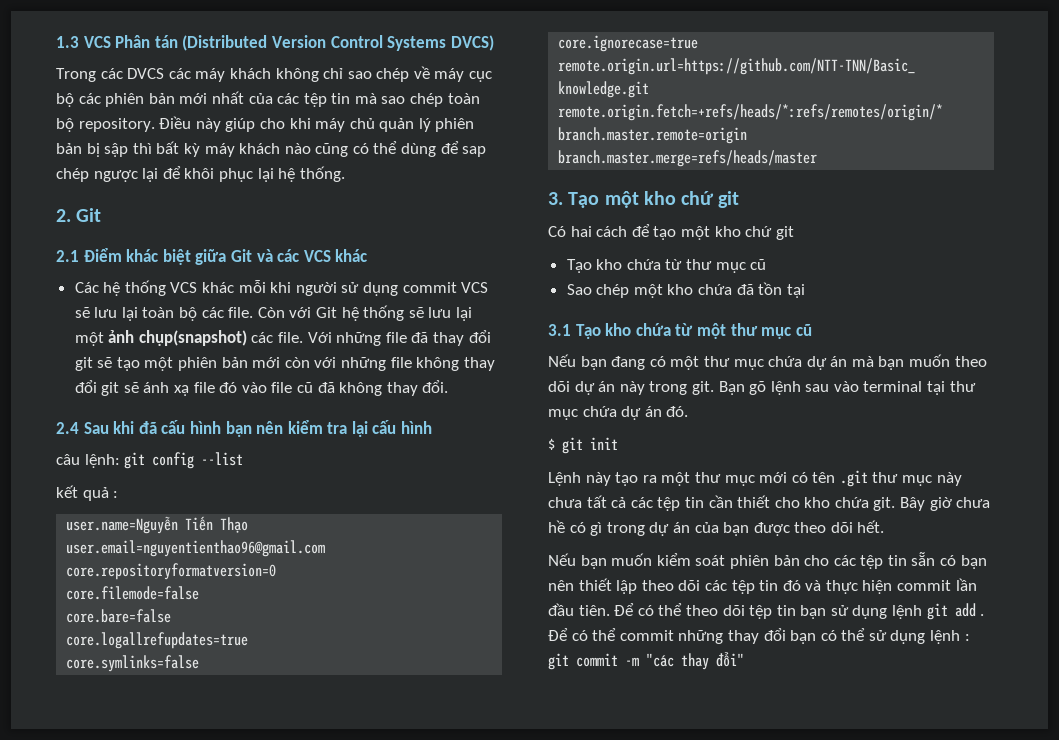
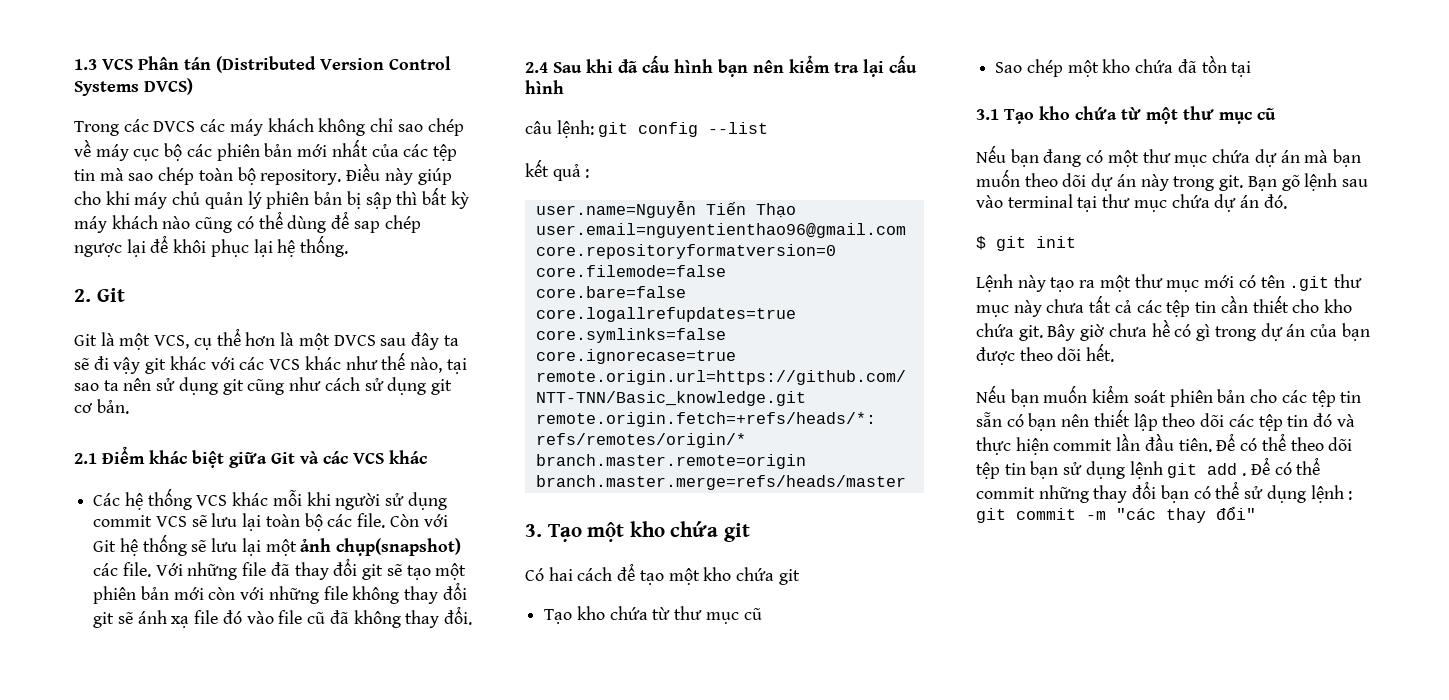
(102, 215) none -> [74,328,459,350] [74,352,467,374] [74,377,452,395] [74,399,129,414] // Git là một VCS, cụ thể hơn là một DVCS sau đây ta sẽ đi vậy git khác với các VCS khác như thế nào, tại sao ta nên sử dụng git cũng như cách sử dụng git cơ bản.
[681,191,715,205] chứ -> [670,521,719,537] chứa
[745,226,773,237] chứ -> [736,567,775,581] chứa

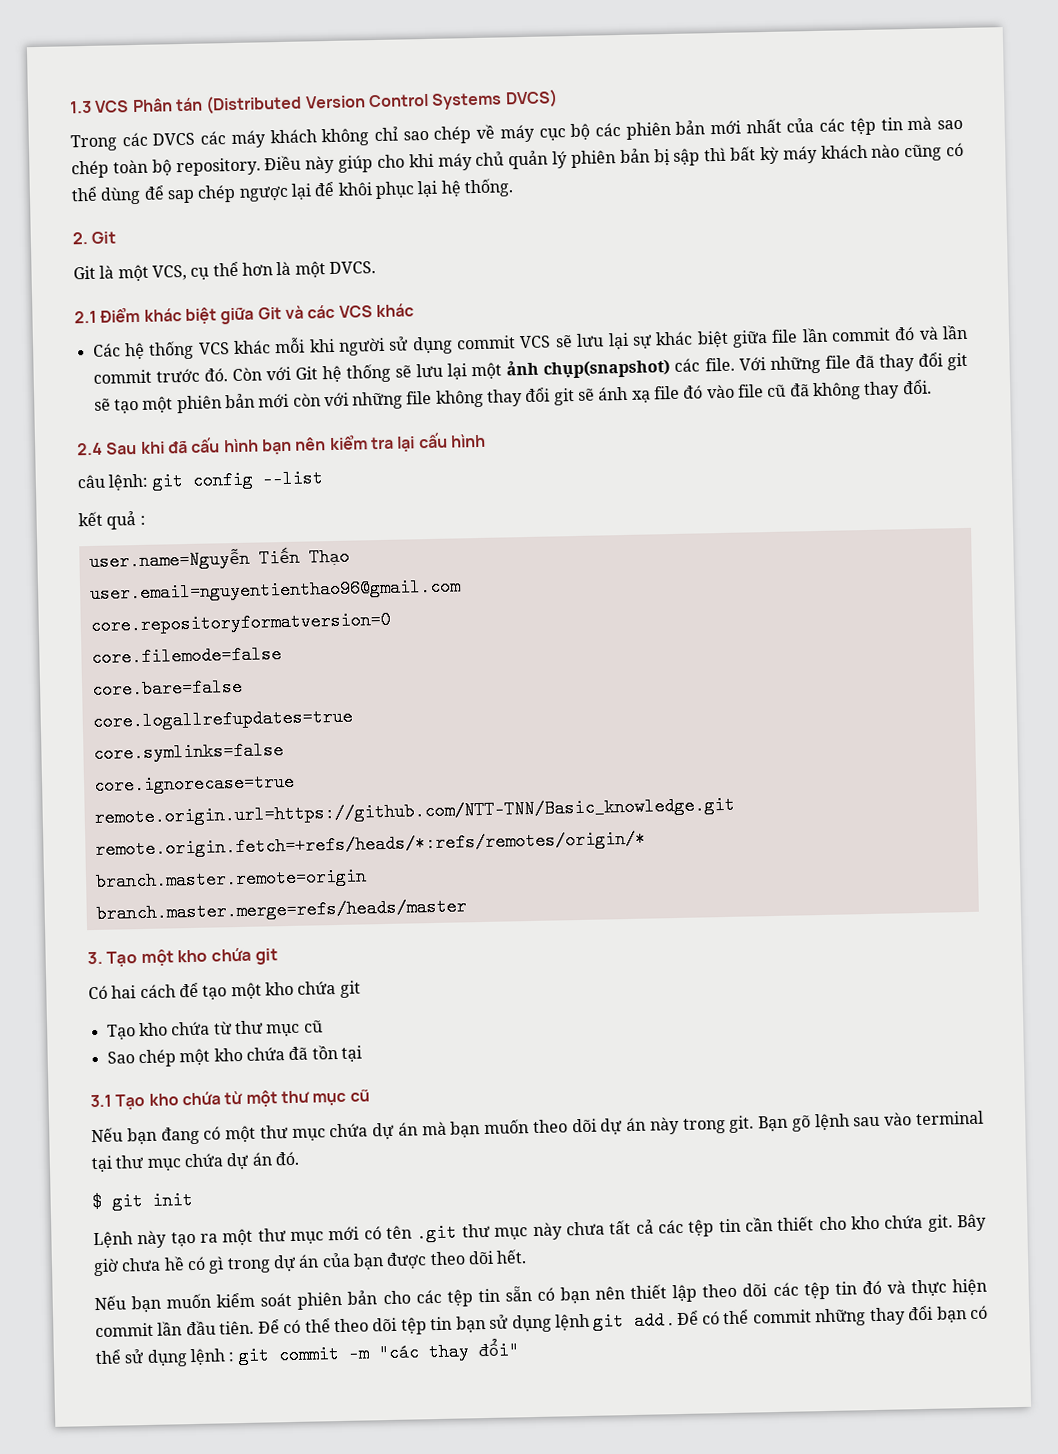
[333,332,459,350] [74,352,467,374] [74,377,452,395] [74,399,129,414] DVCS sau đây ta sẽ đi vậy git khác với các VCS khác như thế nào, tại sao ta nên sử dụng git cũng như cách sử dụng git cơ bản. -> [328,261,376,275] DVCS.
[265,513,386,531] toàn bộ các file. -> [631,324,969,349] [92,368,228,384] sự khác biệt giữa file lần commit đó và lần commit trước đó.

